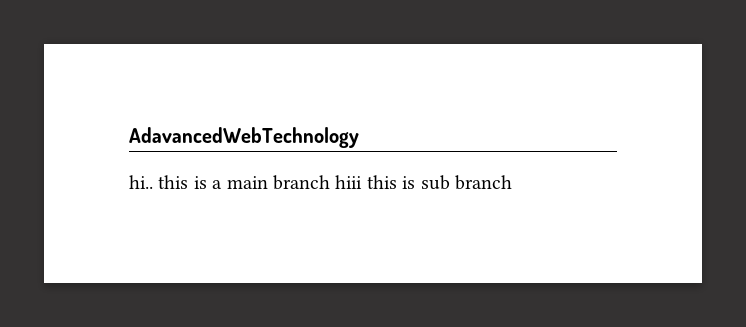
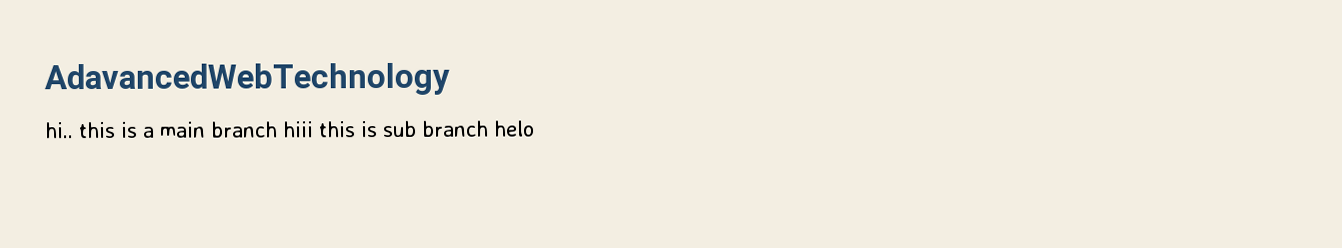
(512, 182) none -> [493,120,535,137] helo

